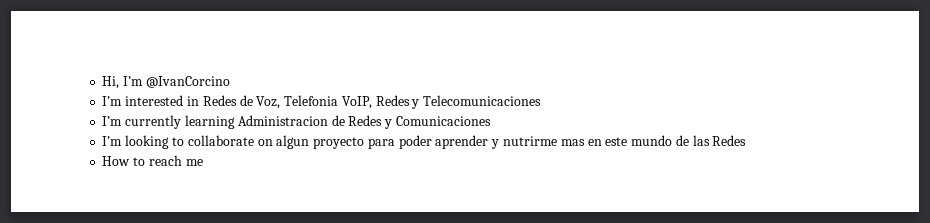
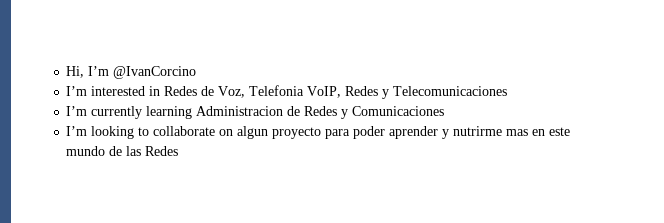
[102,155,203,166] // How to reach me -> (179, 151) none

